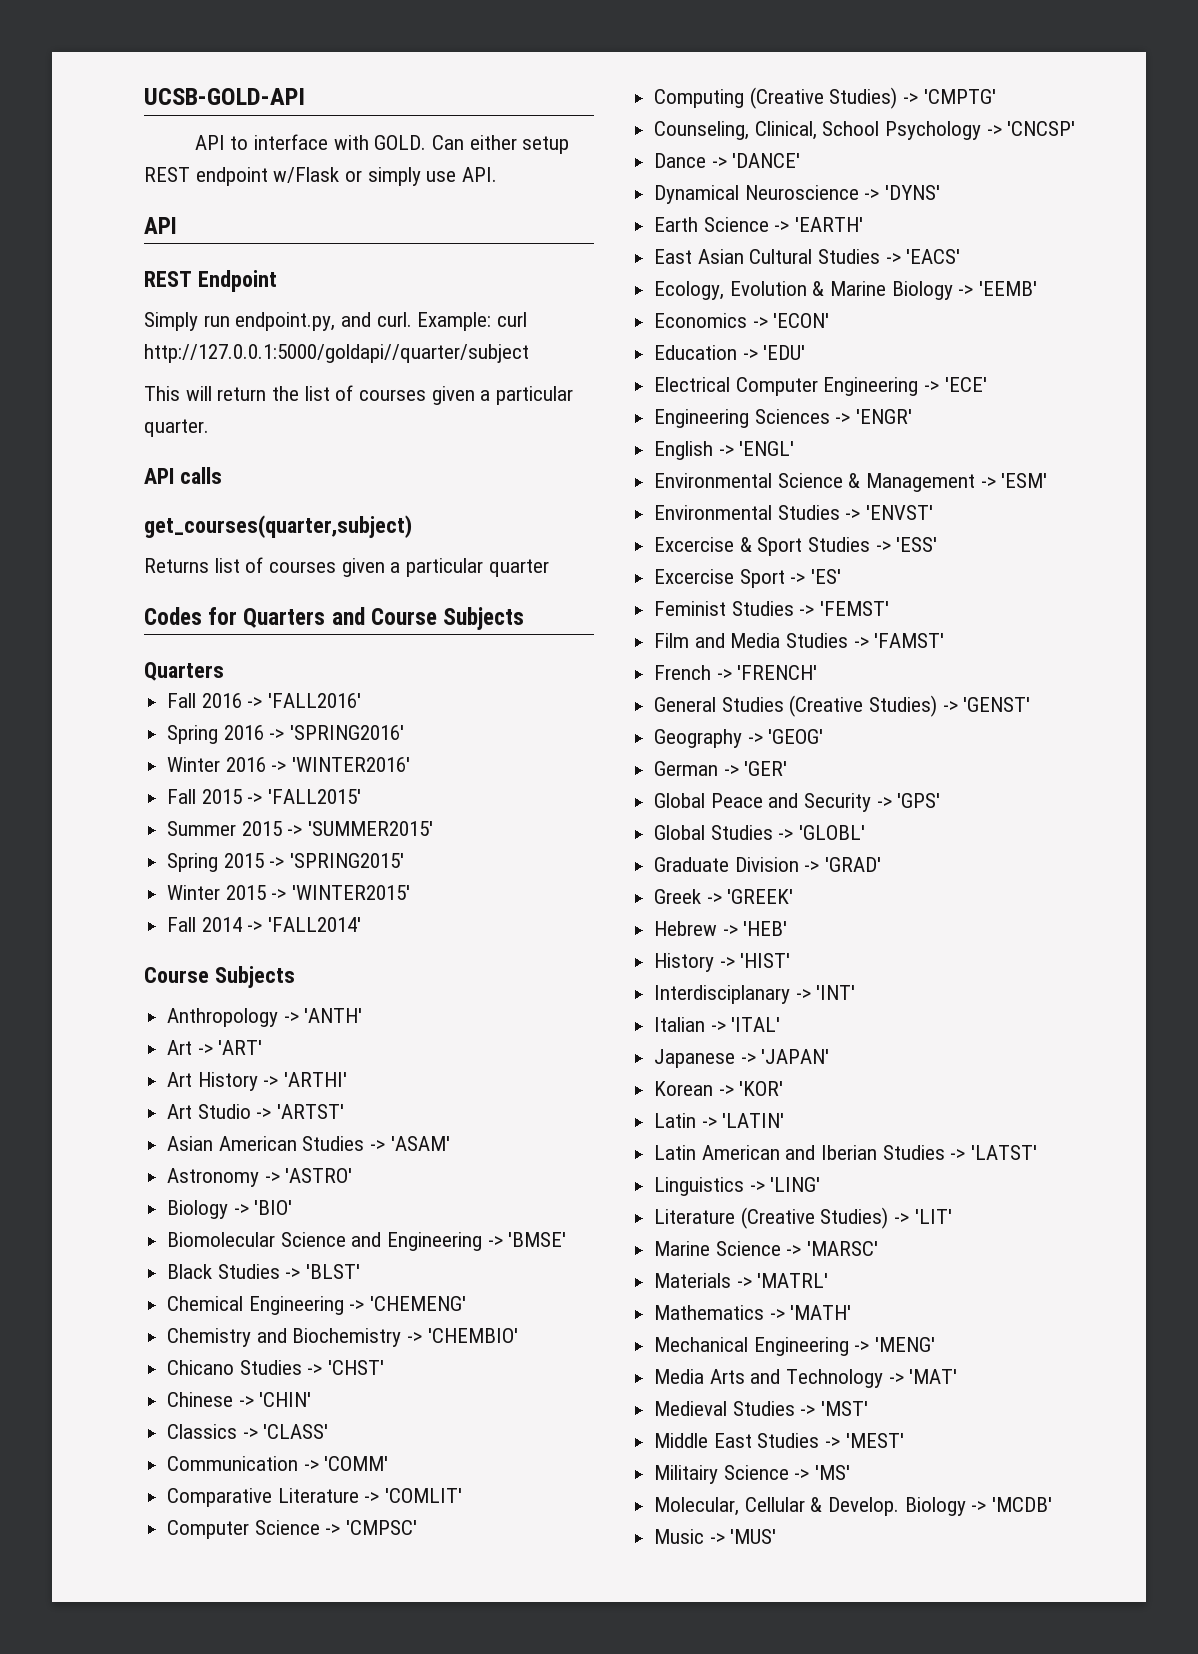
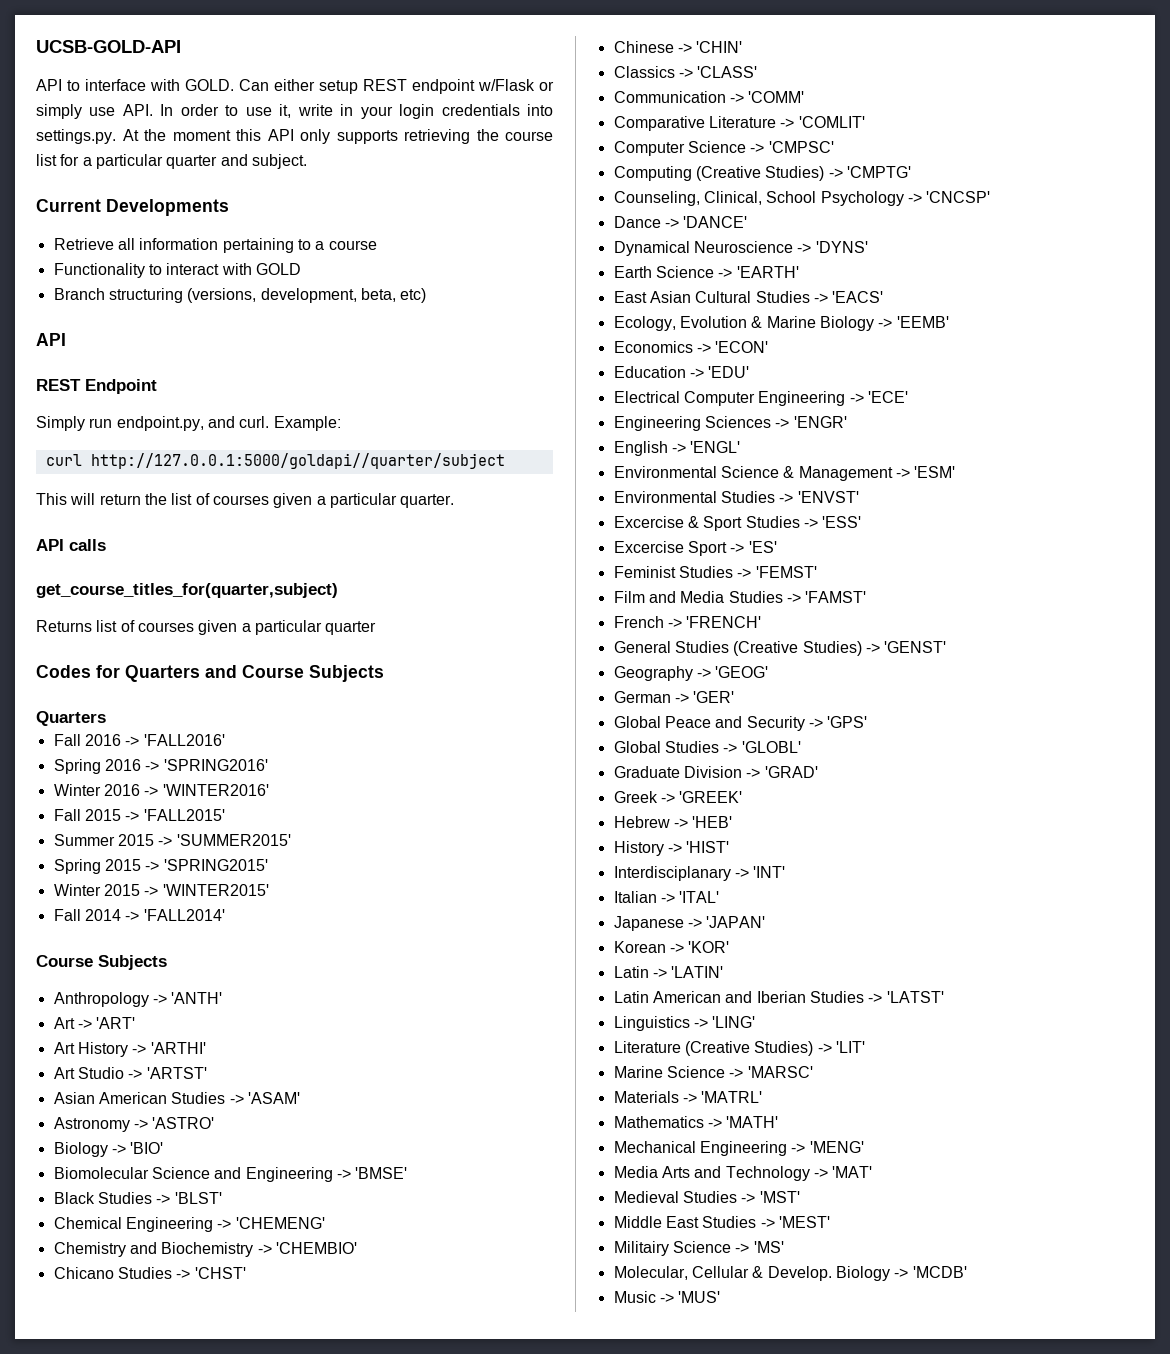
(498, 174) none -> [160,104,553,119] [36,129,553,144] [36,154,307,169] [36,199,229,216] [53,238,377,253] [53,263,301,278] [53,288,427,303] In order to use it, write in your login credentials into settings.py. At the moment this API only supports retrieving the course list for a particular quarter and subject. // Current Developments // Retrieve all information pertaining to a course // Functionality to interact with GOLD // Branch structuring (versions, development, beta, etc)
(492, 321) none -> (341, 423) //
[144,515,412,538] get_courses(quarter,subject) -> [36,583,338,598] get_course_titles_for(quarter,subject)

